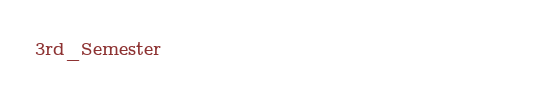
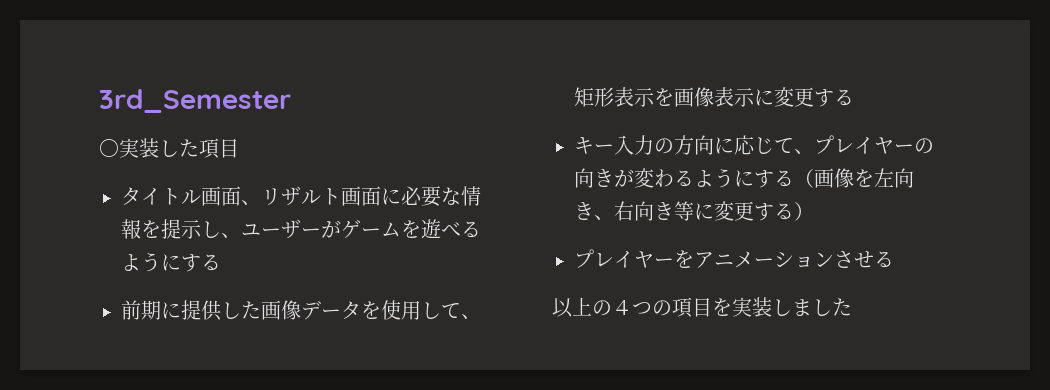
(161, 51) none -> [99,138,239,159] [121,186,481,207] [121,219,481,239] [121,252,221,272] [121,300,481,321] [574,87,854,107] [574,135,934,155] [574,168,914,188] [574,201,814,221] [574,249,894,268] [552,297,852,318] // 〇実装した項目 // タイトル画面、リザルト画面に必要な情報を提示し、ユーザーがゲームを遊べるようにする // 前期に提供した画像データを使用して、矩形表示を画像表示に変更する // キー入力の方向に応じて、プレイヤーの向きが変わるようにする（画像を左向き、右向き等に変更する） // プレイヤーをアニメーションさせる // 以上の４つの項目を実装しました

